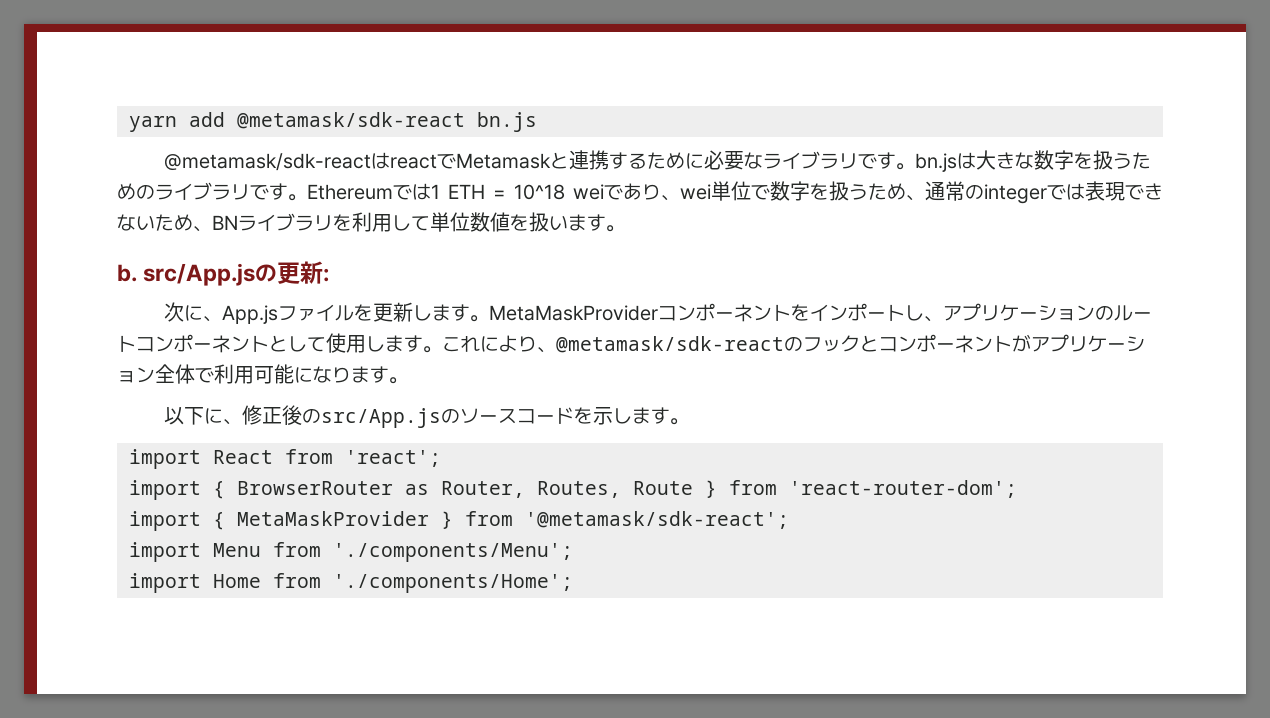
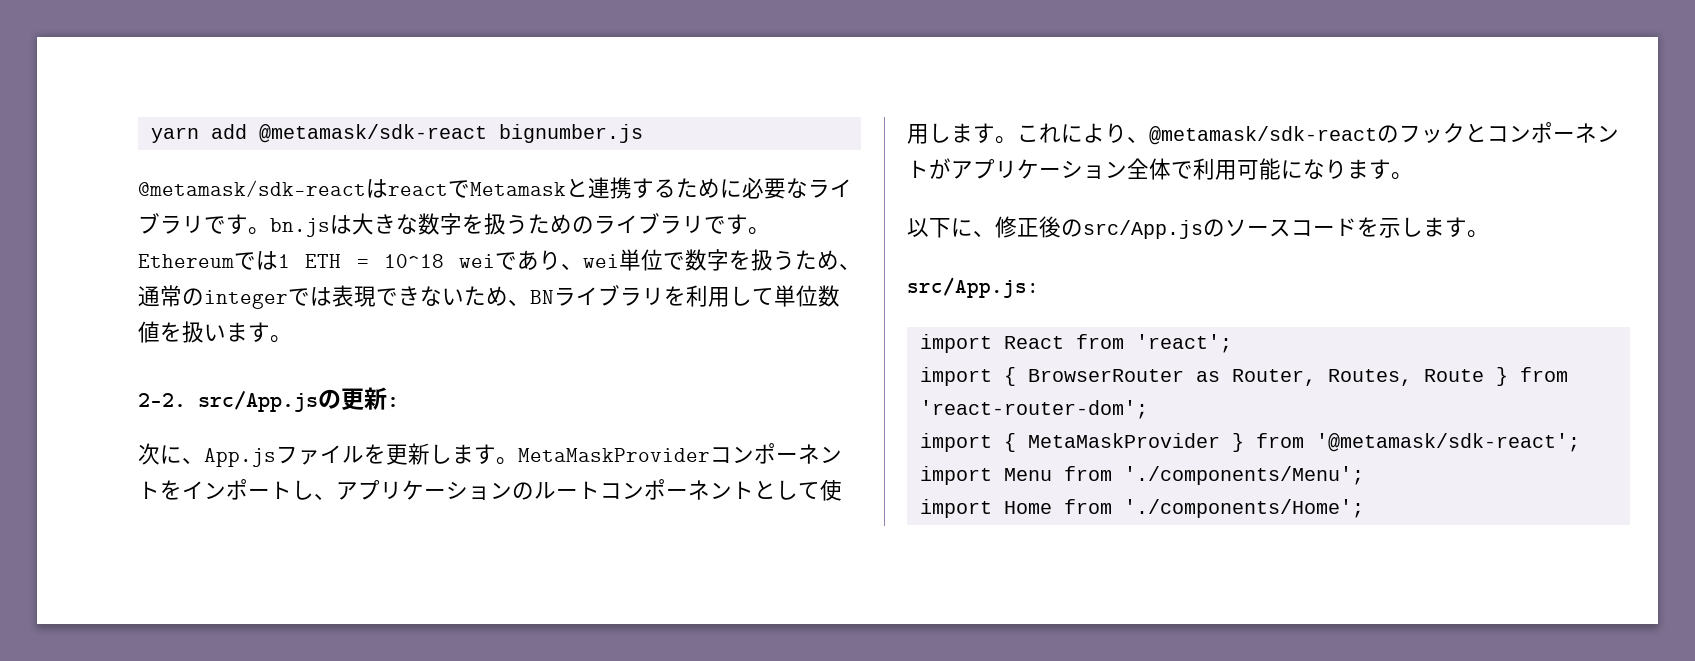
[477,112,537,132] bn.js -> [498,124,643,143] bignumber.js
[117,264,137,282] b. -> [138,393,186,407] 2-2.
(690, 421) none -> [907,277,1039,298] // src/App.js:

